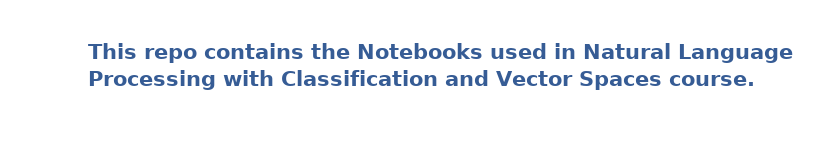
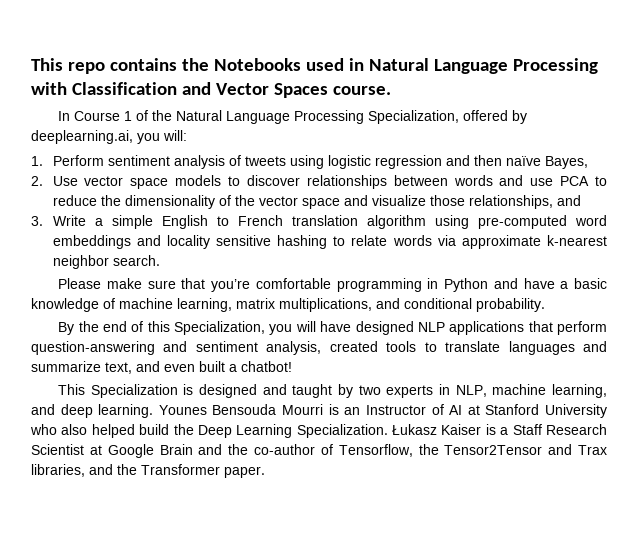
(755, 80) none -> [58,110,528,124] [31,130,187,144] [31,155,588,169] [31,175,607,189] [52,195,581,209] [31,215,607,229] [52,235,607,249] [52,255,160,269] [58,278,607,292] [31,298,545,312] [58,321,607,335] [31,341,608,355] [31,361,292,374] [58,384,608,398] [31,404,608,418] [30,424,607,438] [31,444,607,458] [31,464,265,478] // In Course 1 of the Natural Language Processing Specialization, offered by deeplearning.ai, you will: // 1. Perform sentiment analysis of tweets using logistic regression and then naïve Bayes, // 2. Use vector space models to discover relationships between words and use PCA to reduce the dimensionality of the vector space and visualize those relationships, and // 3. Write a simple English to French translation algorithm using pre-computed word embeddings and locality sensitive hashing to relate words via approximate k-nearest neighbor search. // Please make sure that you’re comfortable programming in Python and have a basic knowledge of machine learning, matrix multiplications, and conditional probability. // By the end of this Specialization, you will have designed NLP applications that perform question-answering and sentiment analysis, created tools to translate languages and summarize text, and even built a chatbot! // This Specialization is designed and taught by two experts in NLP, machine learning, and deep learning. Younes Bensouda Mourri is an Instructor of AI at Stanford University who also helped build the Deep Learning Specialization. Łukasz Kaiser is a Staff Research Scientist at Google Brain and the co-author of Tensorflow, the Tensor2Tensor and Trax libraries, and the Transformer paper.

